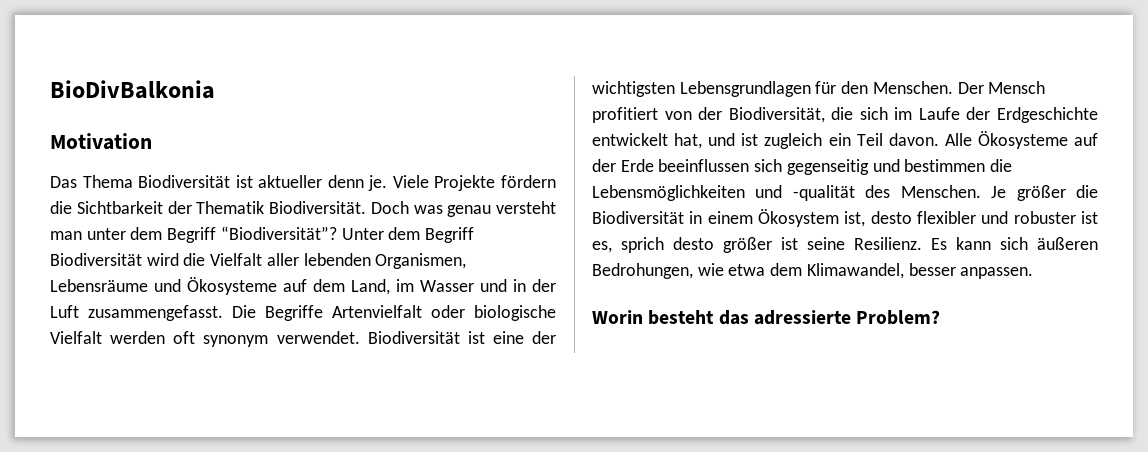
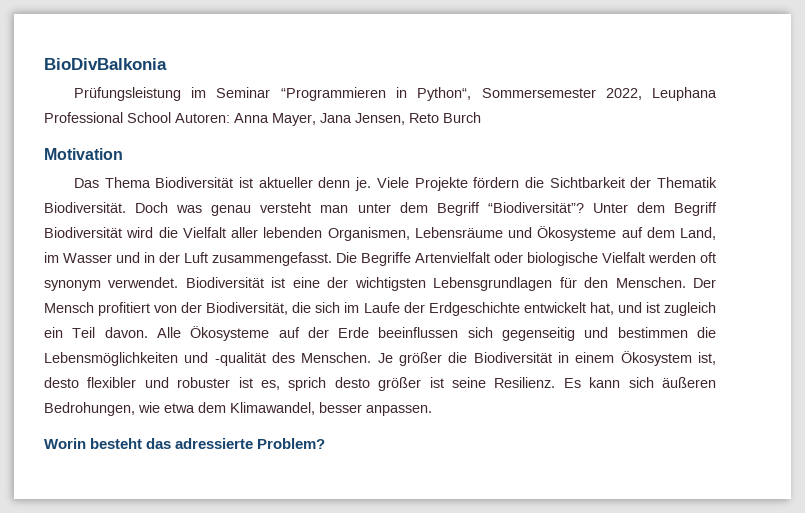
(215, 89) none -> [73,87,717,101] [44,112,481,126] // Prüfungsleistung im Seminar “Programmieren in Python“, Sommersemester 2022, Leuphana Professional School Autoren: Anna Mayer, Jana Jensen, Reto Burch

